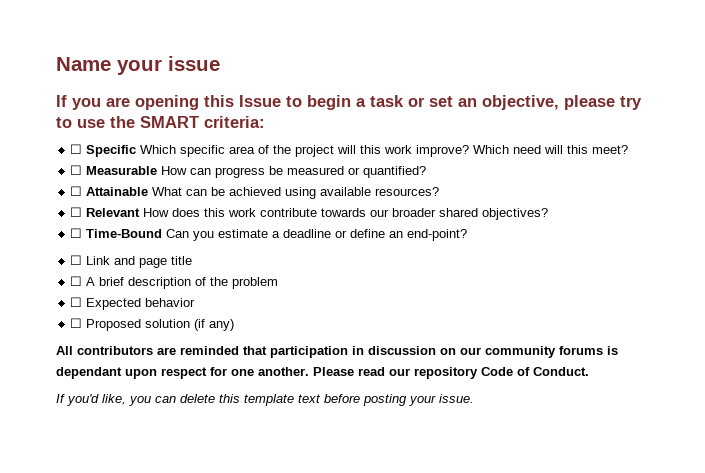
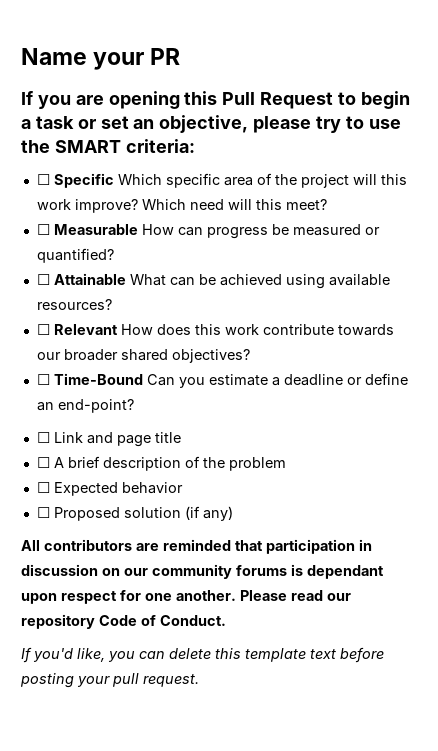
[168,56,220,71] issue -> [150,48,181,65] PR
[239,95,281,107] Issue -> [222,92,334,109] Pull Request
[439,394,474,403] issue. -> [112,673,199,687] pull request.

